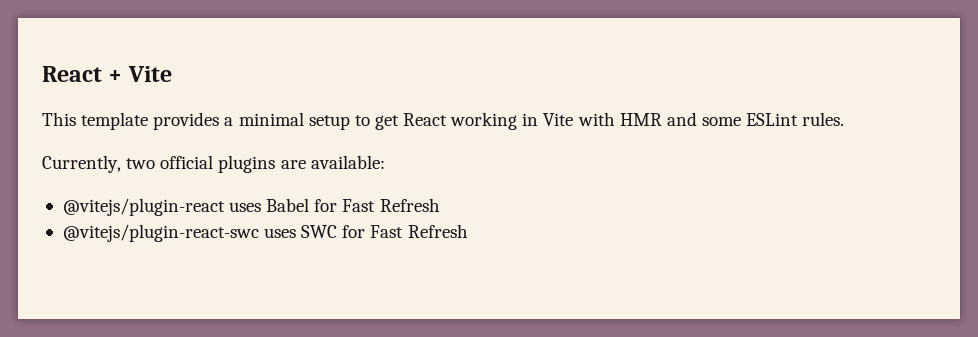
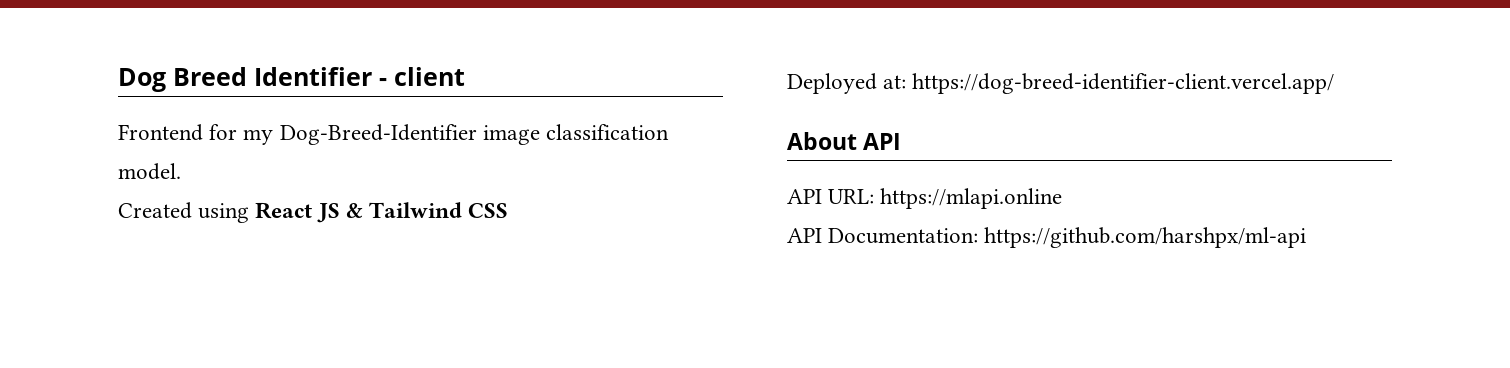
[42,66,172,82] [42,112,845,130] [42,155,385,173] [62,198,440,216] [62,224,468,242] React + Vite // This template provides a minimal setup to get React working in Vite with HMR and some ESLint rules. // Currently, two official plugins are available: // @vitejs/plugin-react uses Babel for Fast Refresh // @vitejs/plugin-react-swc uses SWC for Fast Refresh -> [118,67,465,92] [118,124,670,145] [118,163,181,180] [118,202,509,223] [787,73,1335,94] [787,132,902,150] [787,188,1063,209] [787,227,1307,248] Dog Breed Identifier - client // Frontend for my Dog-Breed-Identifier image classification model. // Created using React JS & Tailwind CSS // Deployed at: https://dog-breed-identifier-client.vercel.app/ // About API // API URL: https://mlapi.online // API Documentation: https://github.com/harshpx/ml-api

